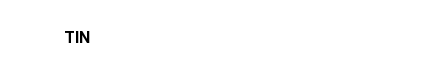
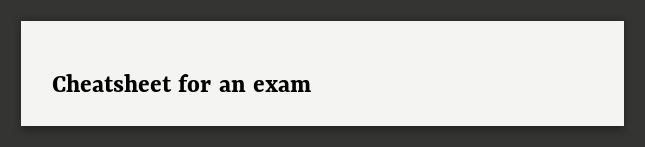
[64,31,90,43] TIN -> [52,74,311,92] Cheatsheet for an exam

